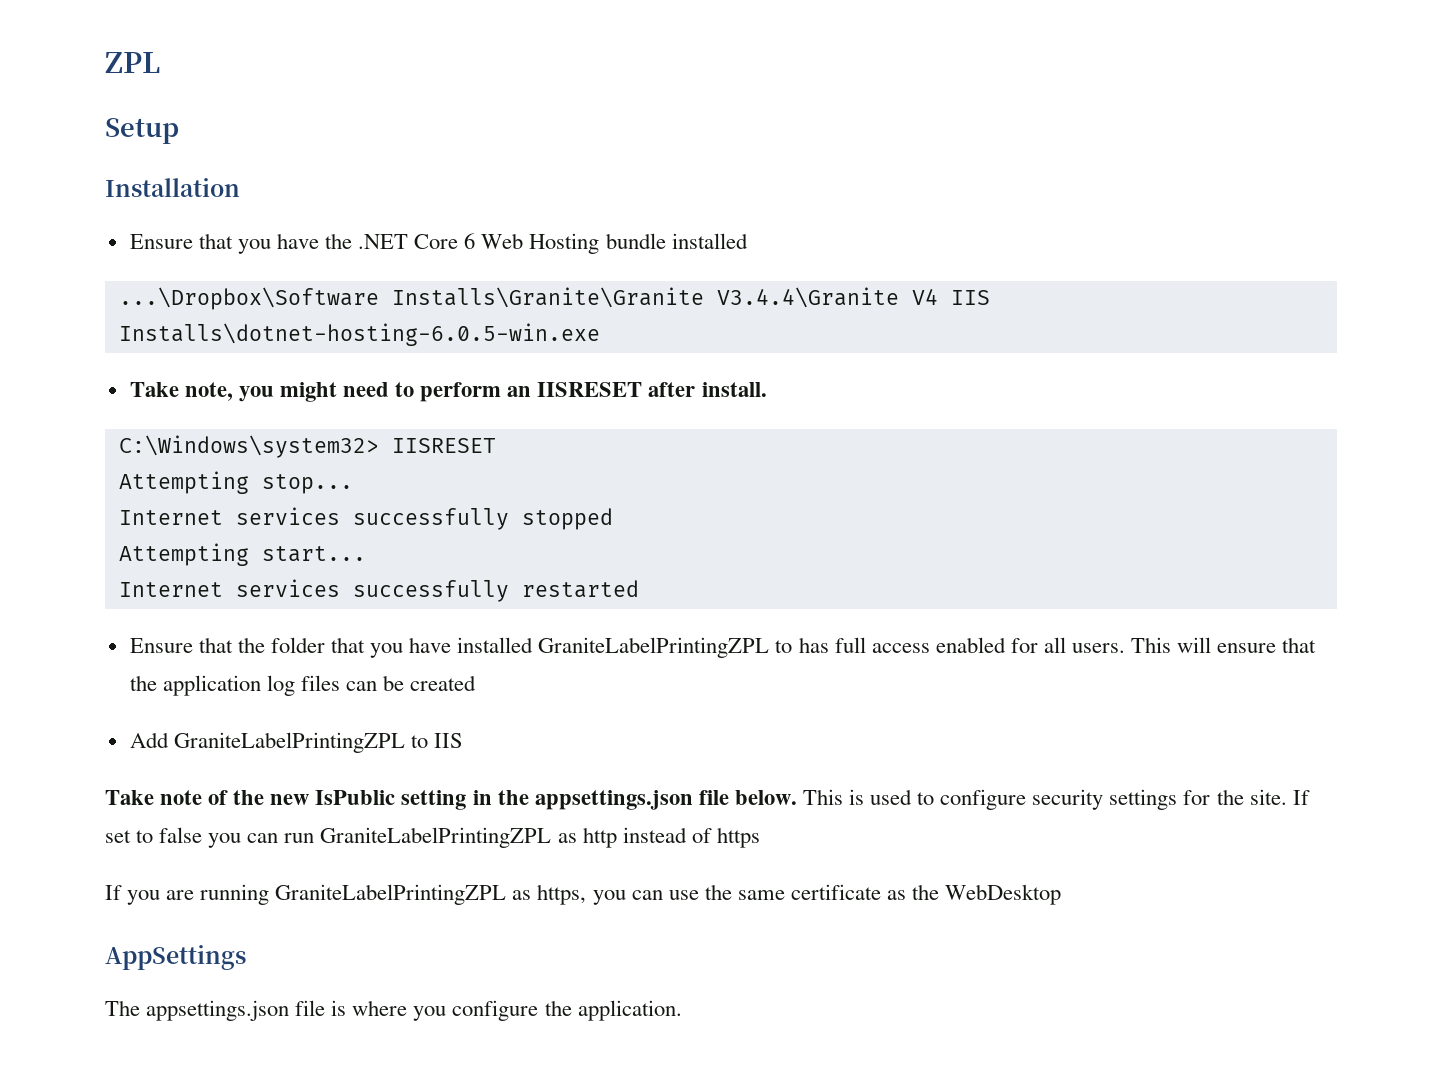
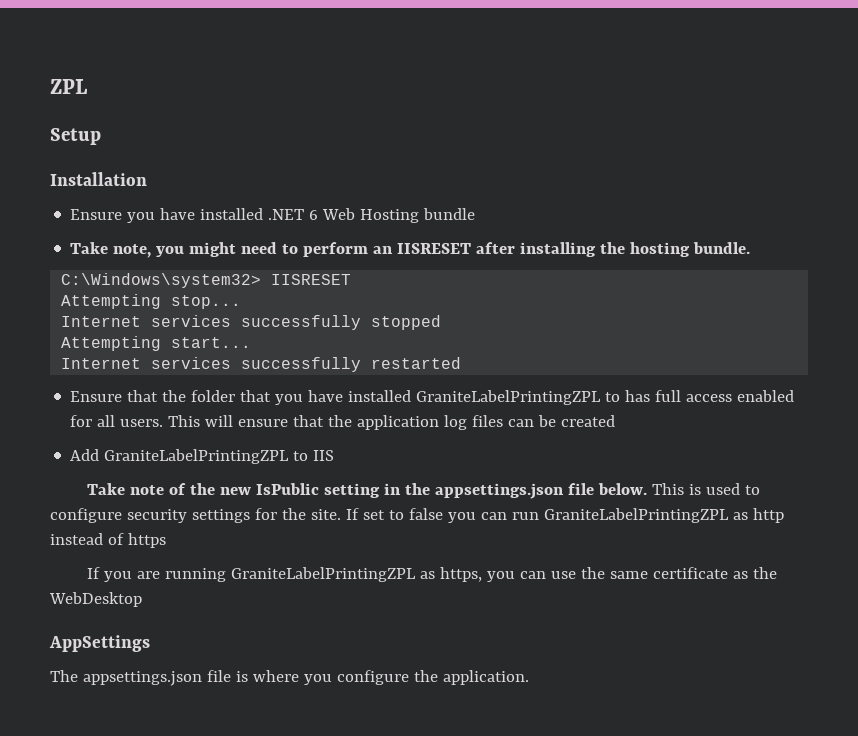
[198,233,459,254] that you have the .NET Core -> [127,208,305,223] you have installed .NET
[671,233,748,249] [118,287,990,310] [118,323,600,346] installed // ...\Dropbox\Software Installs\Granite\Granite V3.4.4\Granite V4 IIS Installs\dotnet-hosting-6.0.5-win.exe -> (476, 214) none
[701,382,767,397] install. -> [520,242,751,257] installing the hosting bundle.

